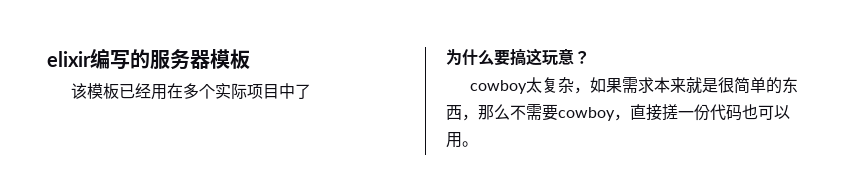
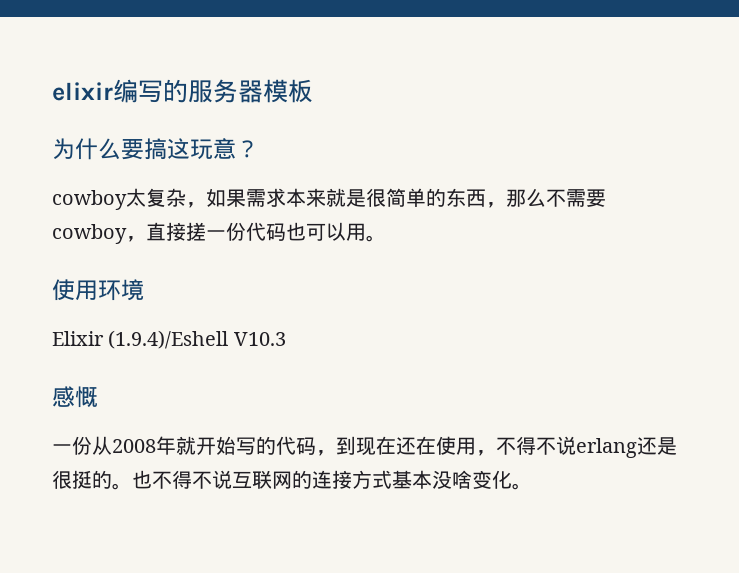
[70,83,311,100] // 该模板已经用在多个实际项目中了 -> (313, 91) none
(478, 144) none -> [52,279,144,301] [52,330,286,349] [52,386,98,408] [52,436,677,458] [52,470,532,490] // 使用环境 // Elixir (1.9.4)/Eshell V10.3 // 感慨 // 一份从2008年就开始写的代码，到现在还在使用，不得不说erlang还是很挺的。也不得不说互联网的连接方式基本没啥变化。

